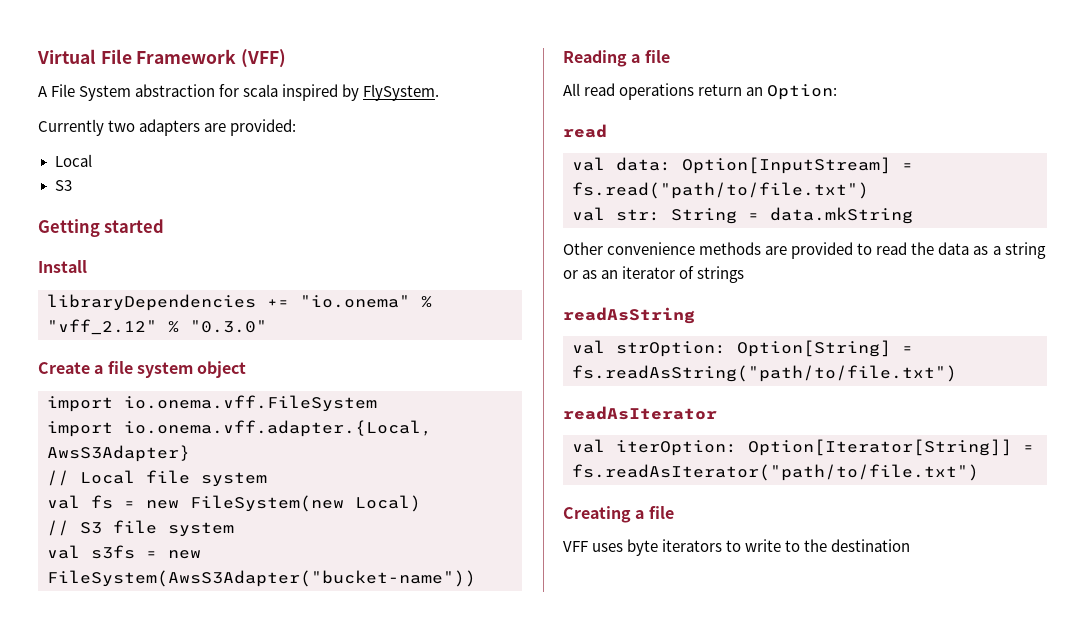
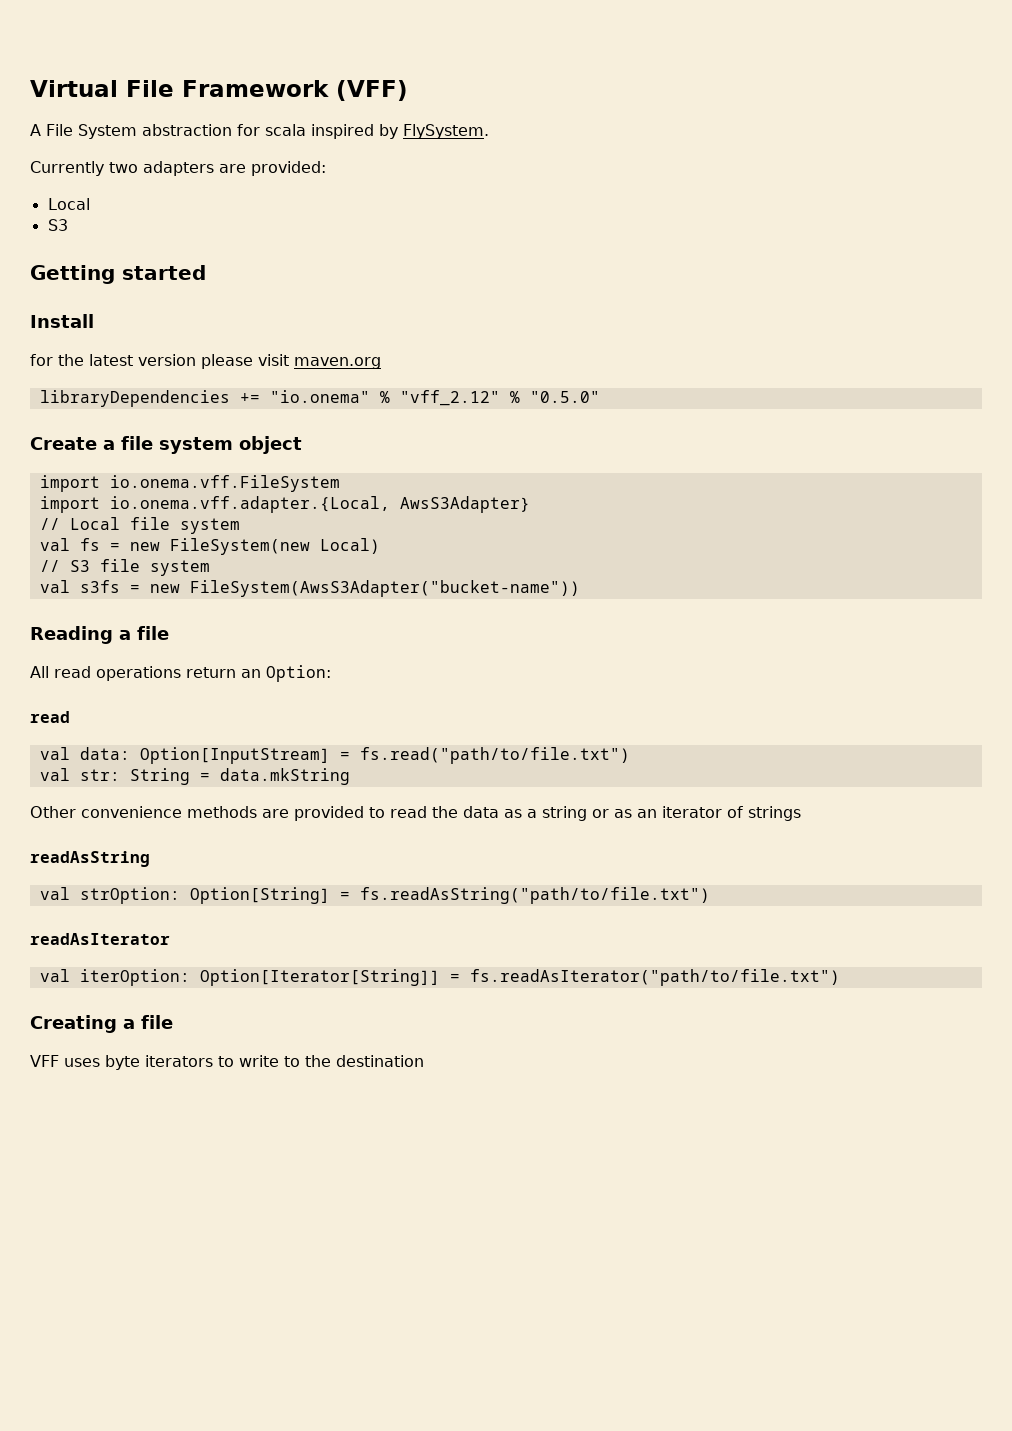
(87, 266) none -> [30,354,381,369] // for the latest version please visit maven.org
[190,320,267,333] "0.3.0" -> [529,391,600,403] "0.5.0"

